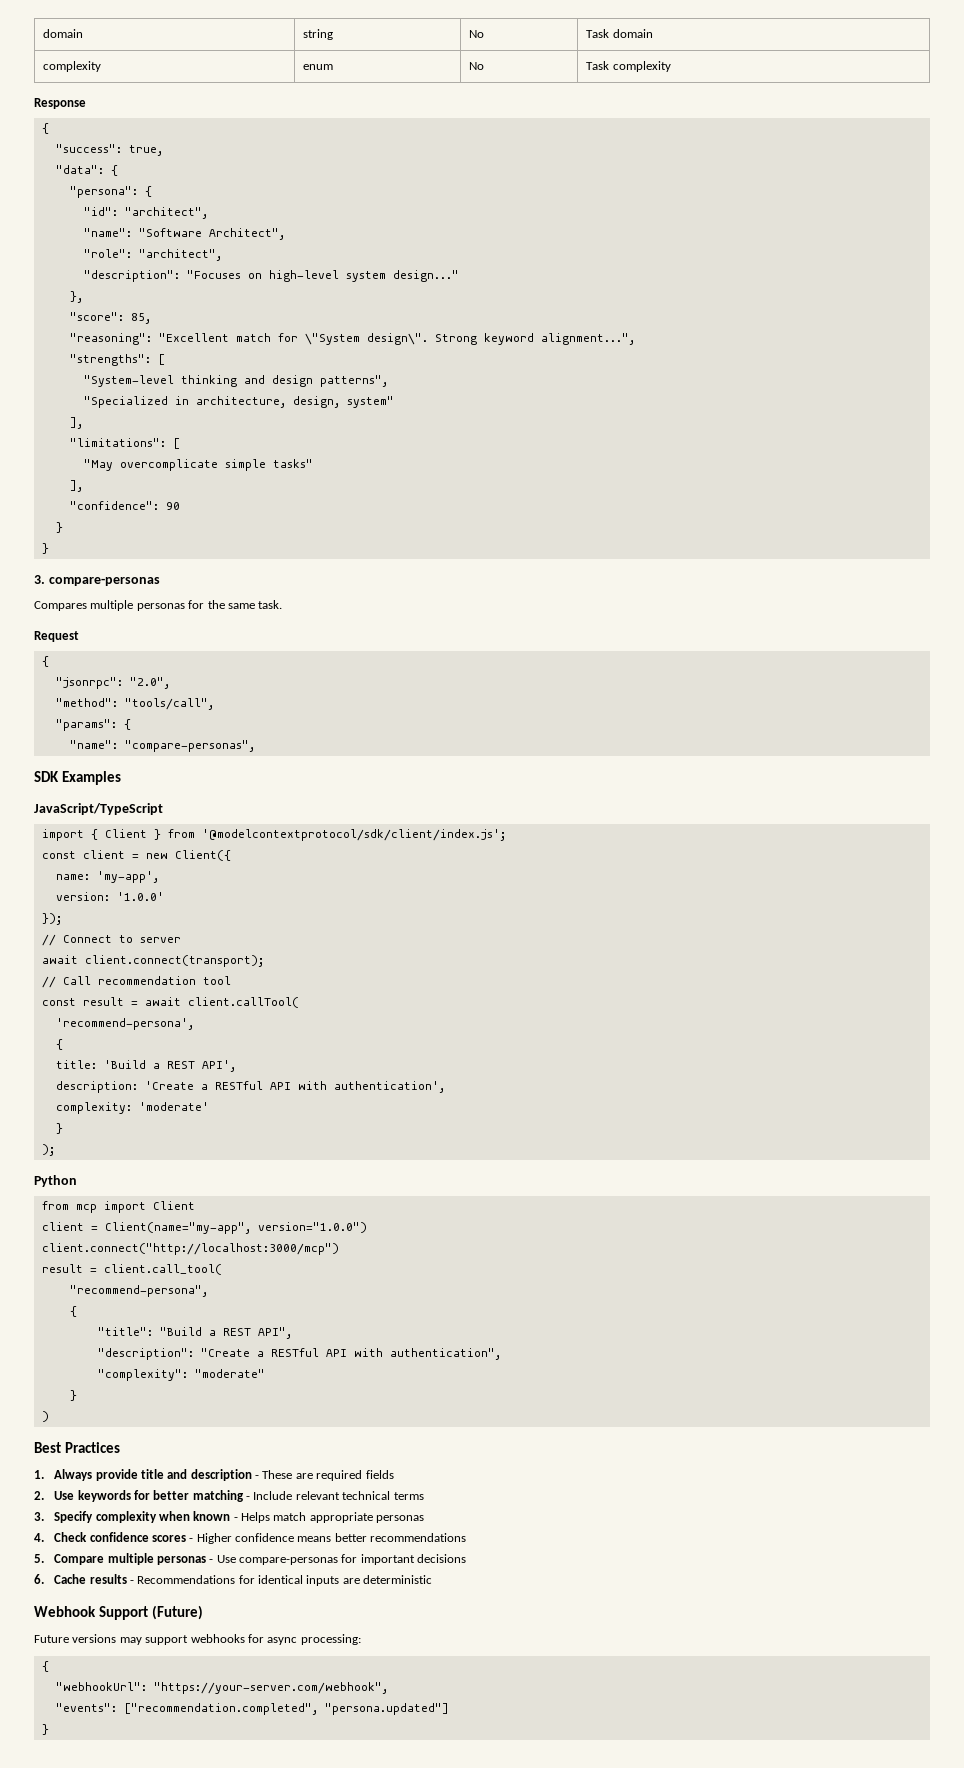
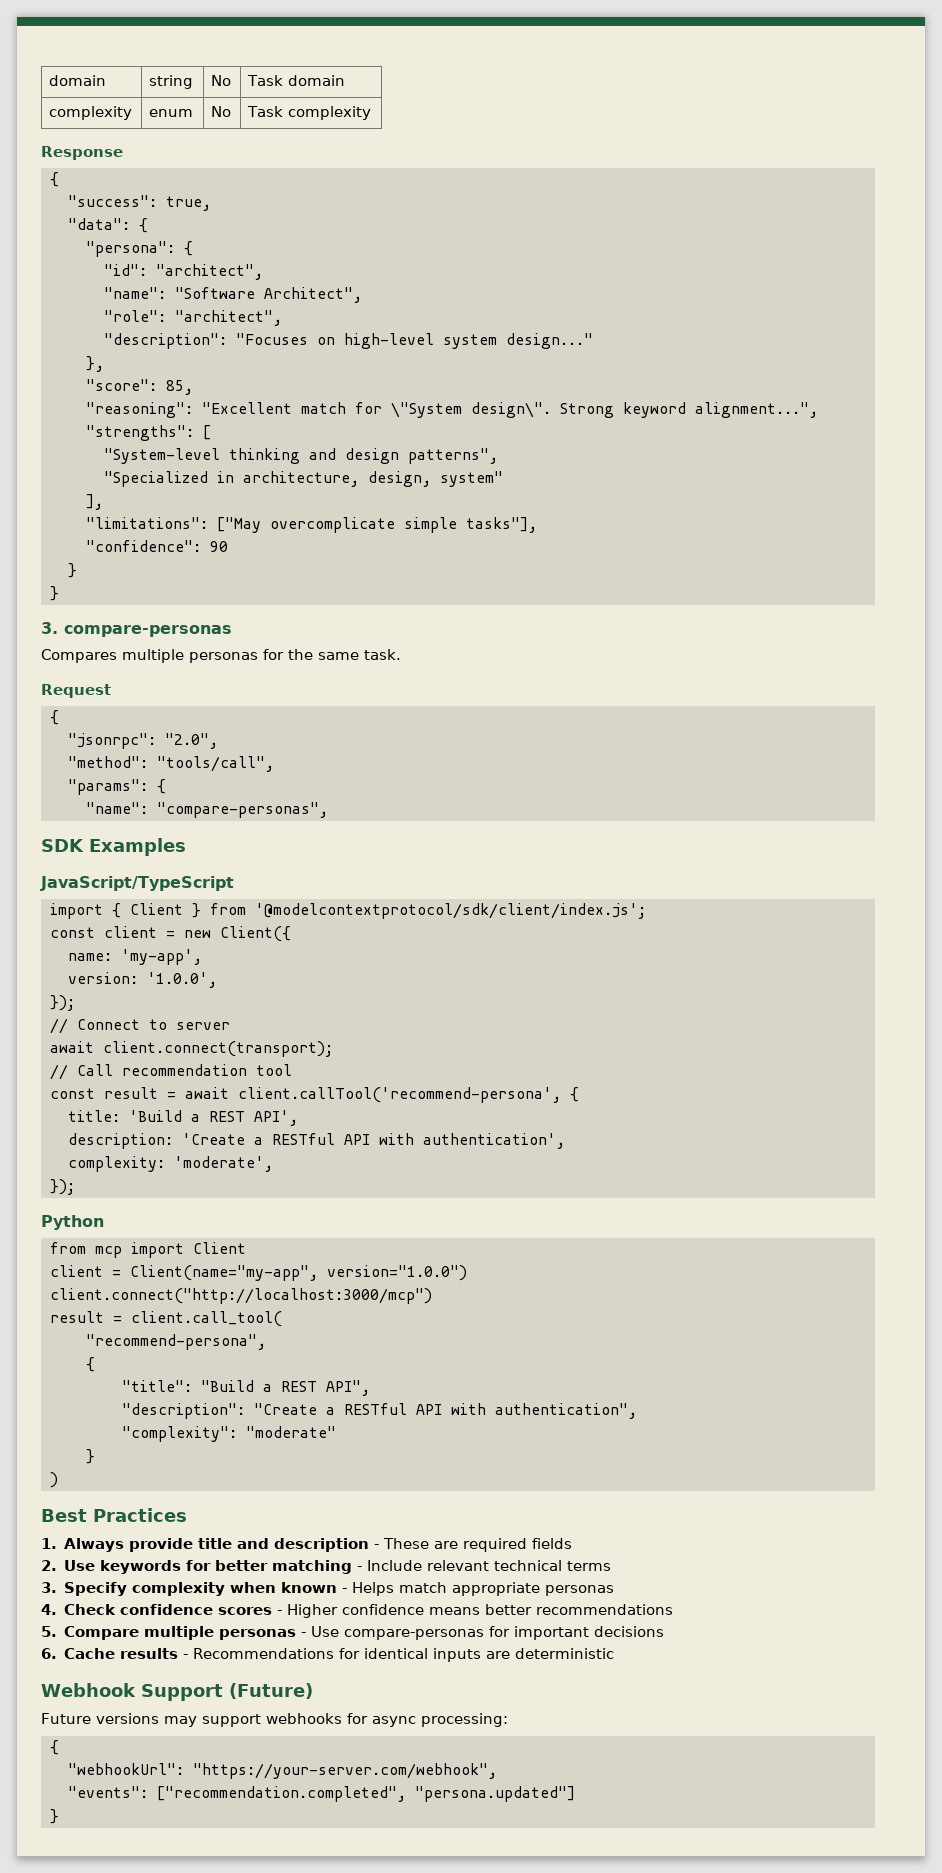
[172,438,180,449] [83,459,313,471] [69,480,83,492] [ // "May overcomplicate simple tasks" // ], -> [216,517,537,533] ["May overcomplicate simple tasks"],
[116,892,164,901] '1.0.0' -> [146,972,217,988] '1.0.0',
[187,997,299,1008] [55,1018,194,1030] client.callTool( // 'recommend-persona', // -> [237,1087,561,1103] client.callTool('recommend-persona',
[138,1102,209,1111] [55,1123,63,1134] [41,1144,55,1156] 'moderate' // } // ); -> [173,1156,273,1172] [49,1179,75,1195] 'moderate', // });

